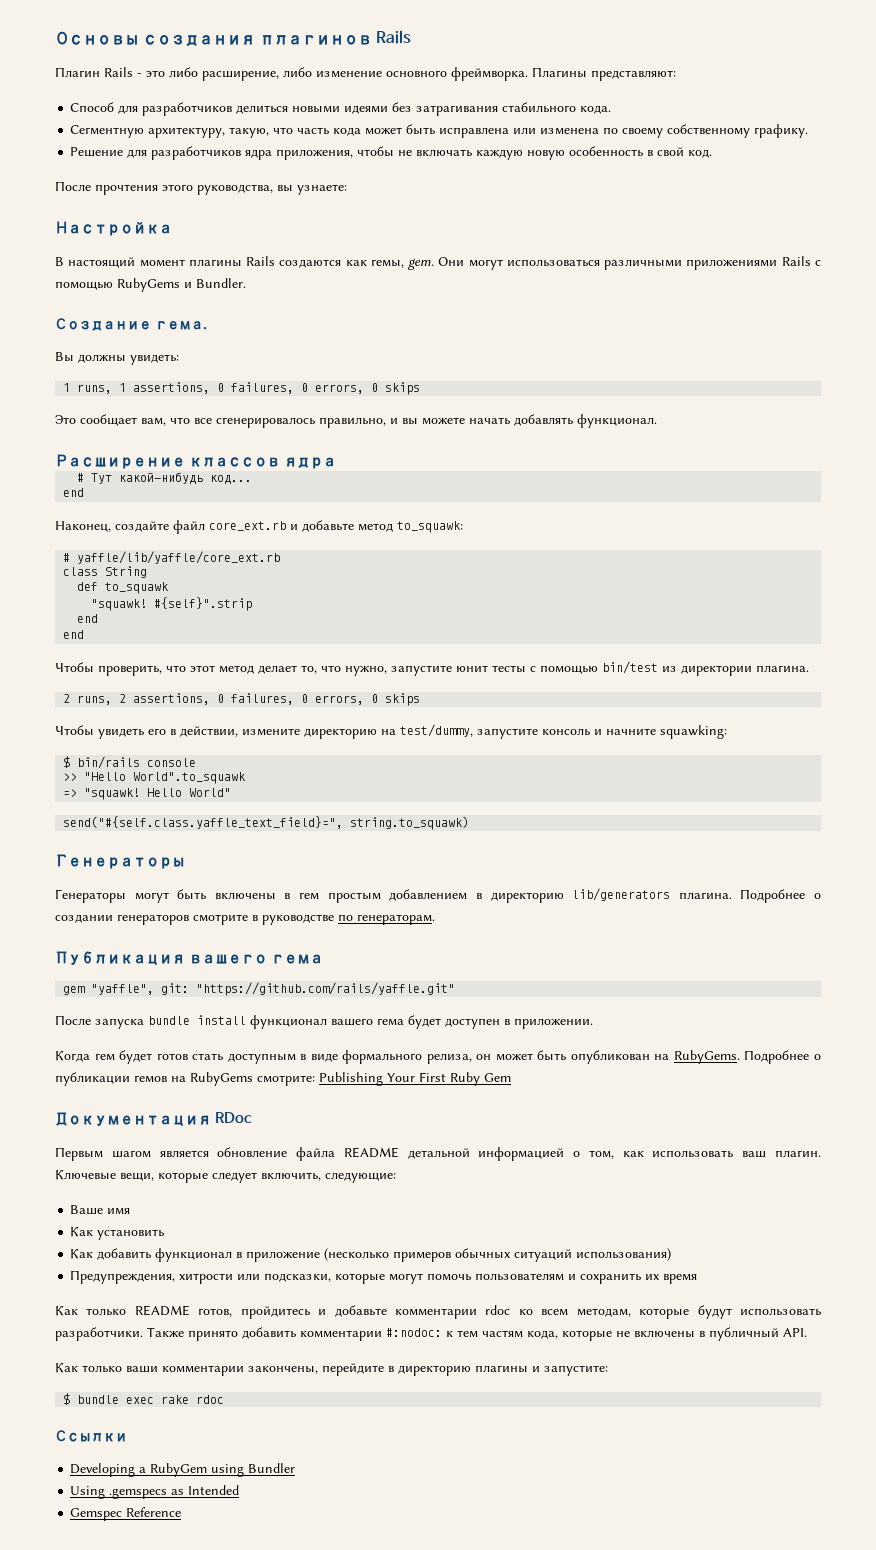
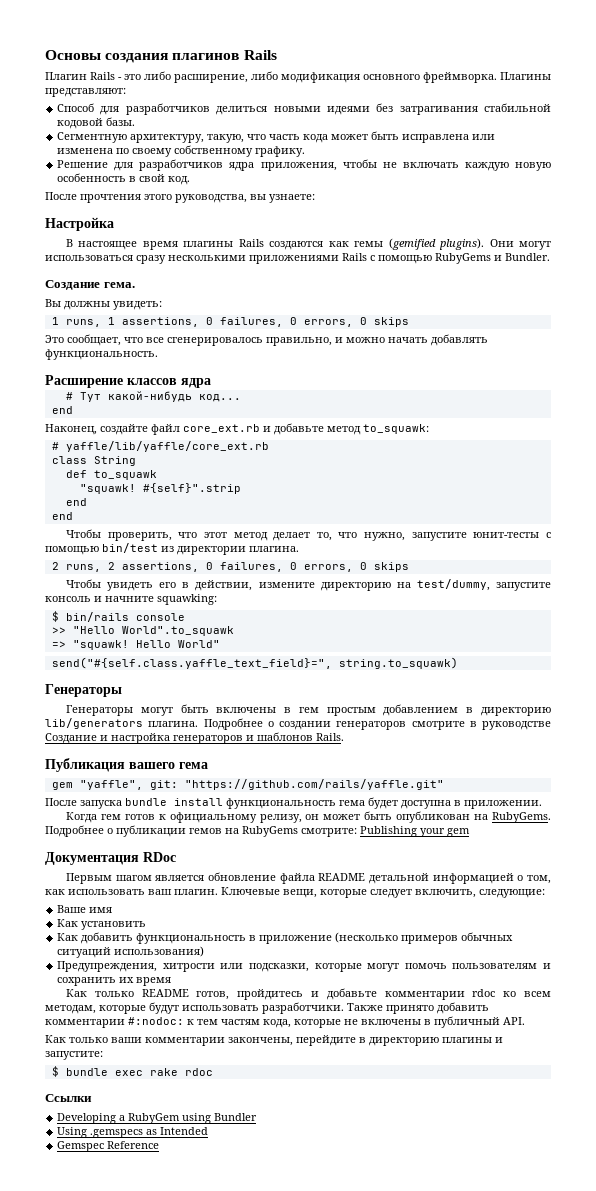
[316,71,382,78] изменение -> [281,72,360,83] модификация
[502,102,612,114] стабильного кода. -> [484,103,551,112] [57,117,136,129] стабильной кодовой базы.
[68,257,185,268] настоящий момент -> [78,241,178,250] настоящее время
[370,258,435,270] гемы, gem. -> [354,238,485,250] гемы (gemified plugins).
[604,259,683,270] различными -> [136,255,246,264] сразу несколькими
[80,414,166,426] сообщает вам, -> [67,334,121,346] сообщает,
[402,417,465,425] вы можете -> [346,337,385,343] можно
[577,414,657,428] функционал. -> [45,349,158,360] функциональность.
[456,665,526,673] юнит тесты -> [473,532,540,538] юнит-тесты
[338,914,435,925] по генераторам. -> [45,732,344,744] Создание и настройка генераторов и шаблонов Rails.
[250,1015,373,1029] функционал вашего -> [226,798,336,809] функциональность
[445,1018,500,1029] доступен -> [401,800,451,809] доступна
[119,1050,472,1064] будет готов стать доступным в виде формального релиза, -> [124,812,302,823] готов к официальному релизу,
[387,1072,511,1086] Your First Ruby Gem -> [420,828,470,837] your gem
[155,1248,233,1262] функционал -> [136,933,247,944] функциональность

